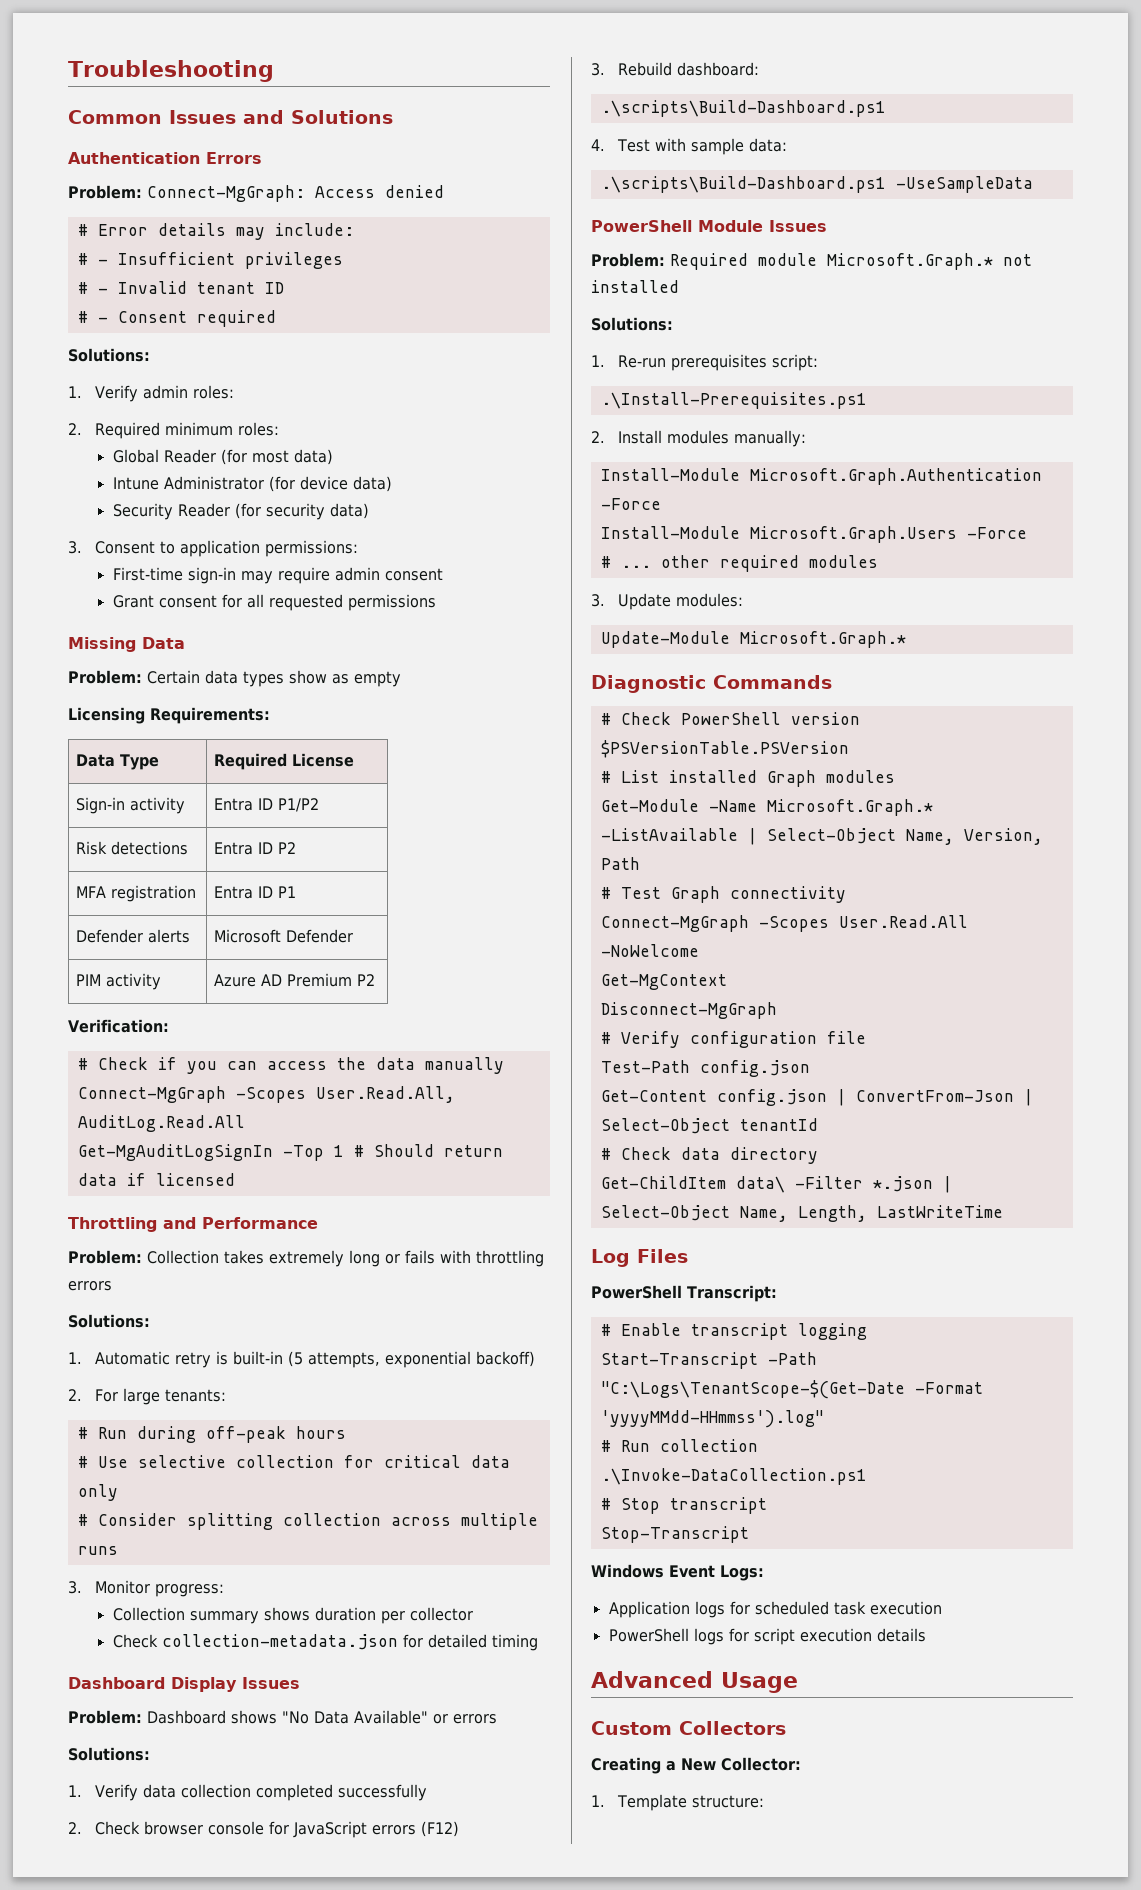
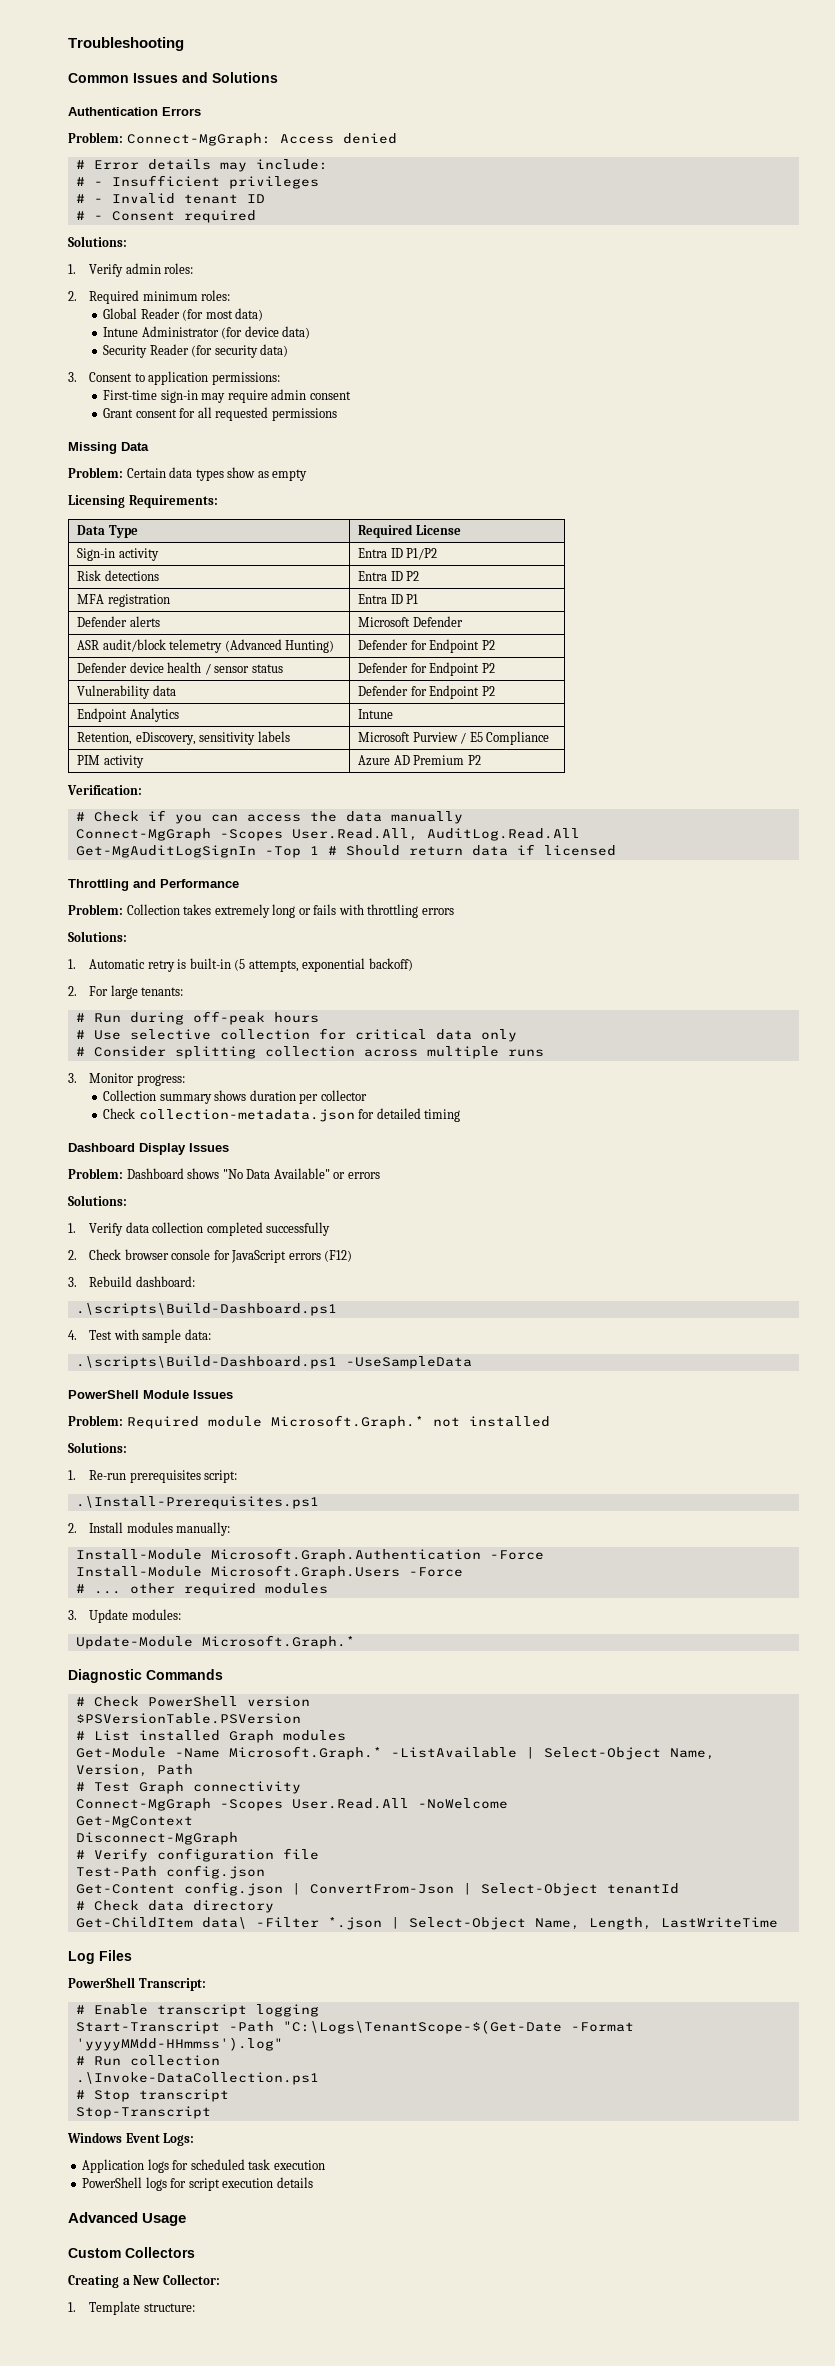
(354, 936) none -> [77,639,335,653] [358,639,495,653] [77,662,283,675] [358,662,495,676] [77,685,176,699] [358,685,495,699] [77,708,179,722] [358,709,394,719] [77,731,290,745] [358,731,550,745] // ASR audit/block telemetry (Advanced Hunting) | Defender for Endpoint P2 // Defender device health / sensor status | Defender for Endpoint P2 // Vulnerability data | Defender for Endpoint P2 // Endpoint Analytics | Intune // Retention, eDiscovery, sensitivity labels | Microsoft Purview / E5 Compliance

